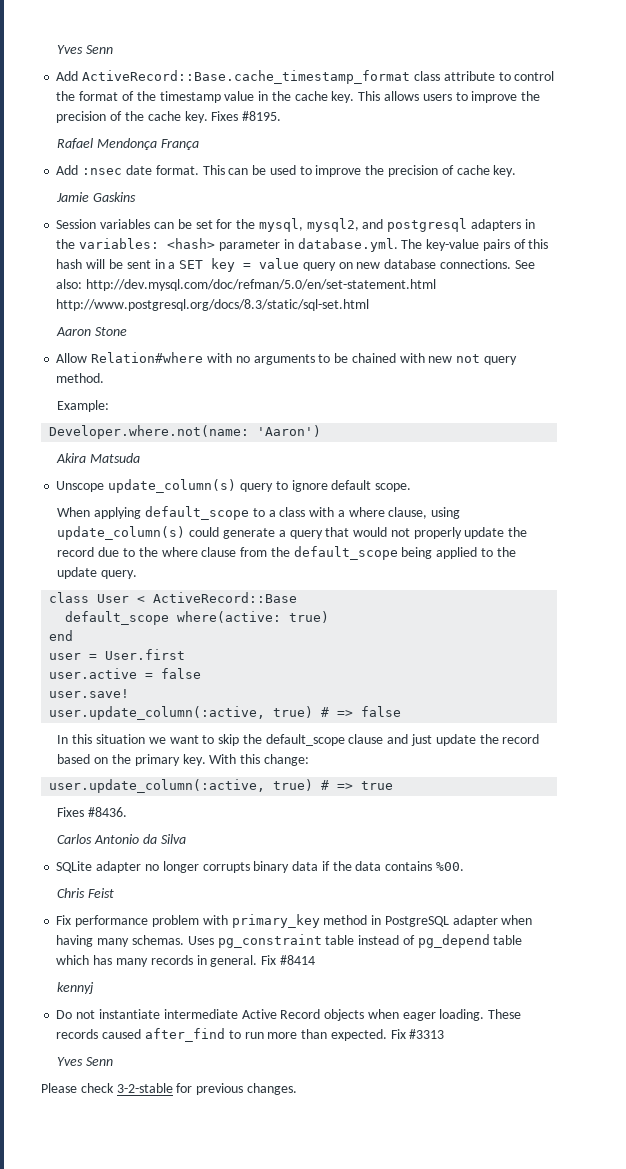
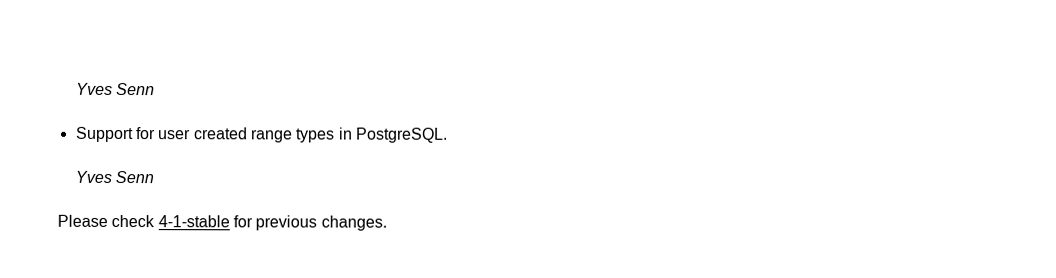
[57,45,114,54] [56,70,555,84] [56,91,541,103] [56,111,282,123] [57,138,199,150] [56,165,517,177] [56,192,137,202] [56,218,535,232] [56,238,549,252] [56,258,535,272] [56,279,437,291] [56,299,370,311] [56,327,128,336] [56,352,517,365] [56,373,105,383] [57,400,110,412] [49,425,322,439] [56,453,141,463] [56,479,412,493] [57,506,461,520] [57,526,528,540] [57,546,516,560] [57,567,138,579] [49,592,298,603] [65,611,330,625] [49,630,74,641] [49,649,186,660] [49,668,202,679] [49,689,130,698] [49,706,402,720] [57,734,540,746] [57,754,309,766] [49,779,394,793] [57,807,128,817] [57,834,186,844] [56,861,464,873] [57,888,115,898] [56,914,533,928] [56,934,523,948] [56,955,315,967] [57,982,95,994] [56,1009,522,1021] [56,1028,445,1042] Yves Senn // Add ActiveRecord::Base.cache_timestamp_format class attribute to control the format of the timestamp value in the cache key. This allows users to improve the precision of the cache key. Fixes #8195. // Rafael Mendonça França // Add :nsec date format. This can be used to improve the precision of cache key. // Jamie Gaskins // Session variables can be set for the mysql, mysql2, and postgresql adapters in the variables: <hash> parameter in database.yml. The key-value pairs of this hash will be sent in a SET key = value query on new database connections. See also: http://dev.mysql.com/doc/refman/5.0/en/set-statement.html http://www.postgresql.org/docs/8.3/static/sql-set.html // Aaron Stone // Allow Relation#where with no arguments to be chained with new not query method. // Example: // Developer.where.not(name: 'Aaron') // Akira Matsuda // Unscope update_column(s) query to ignore default scope. // When applying default_scope to a class with a where clause, using update_column(s) could generate a query that would not properly update the record due to the where clause from the default_scope being applied to the update query. // class User < ActiveRecord::Base // default_scope where(active: true) // end // user = User.first // user.active = false // user.save! // user.update_column(:active, true) # => false // In this situation we want to skip the default_scope clause and just update the record based on the primary key. With this change: // user.update_column(:active, true) # => true // Fixes #8436. // Carlos Antonio da Silva // SQLite adapter no longer corrupts binary data if the data contains %00. // Chris Feist // Fix performance problem with primary_key method in PostgreSQL adapter when having many schemas. Uses pg_constraint table instead of pg_depend table which has many records in general. Fix #8414 // kennyj // Do not instantiate intermediate Active Record objects when eager loading. These records caused after_find to run more than expected. Fix #3313 -> [76,82,156,96] [74,126,448,143] Yves Senn // Support for user created range types in PostgreSQL.
[116,1083,173,1093] 3-2-stable -> [157,215,230,228] 4-1-stable

